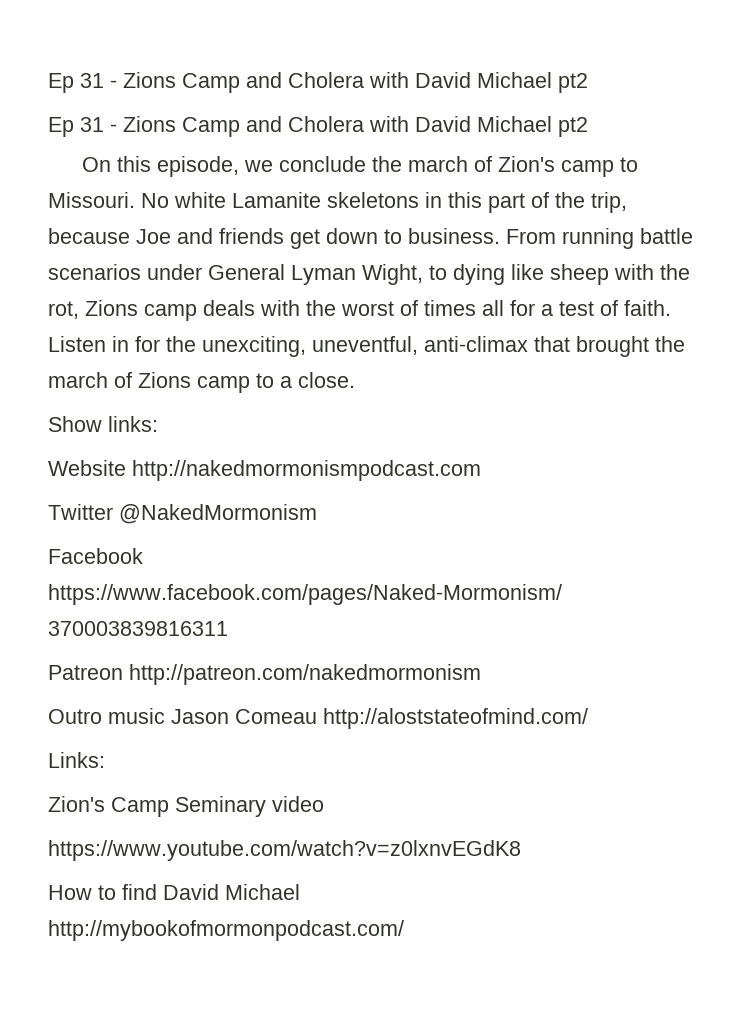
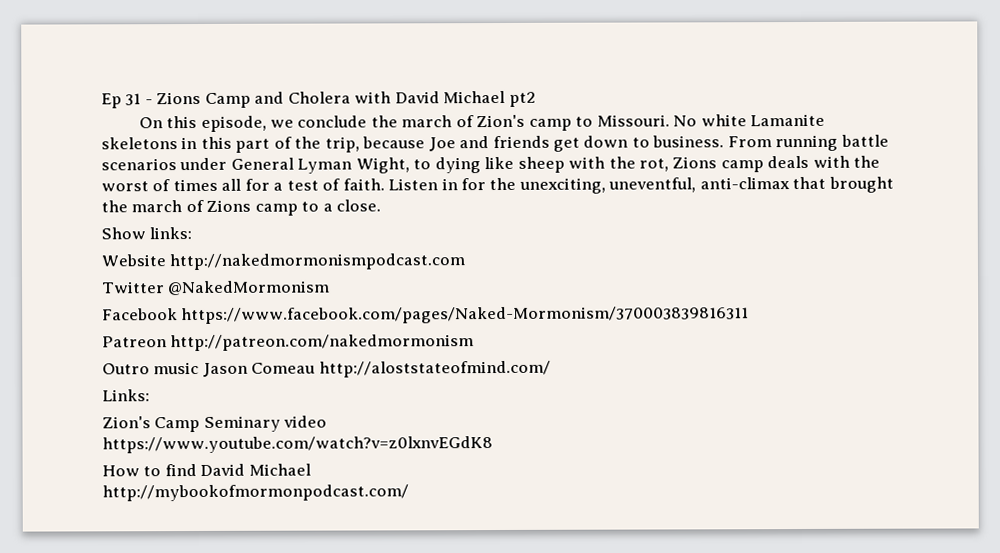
[48,116,588,137] // Ep 31 - Zions Camp and Cholera with David Michael pt2 -> (536, 99) none

